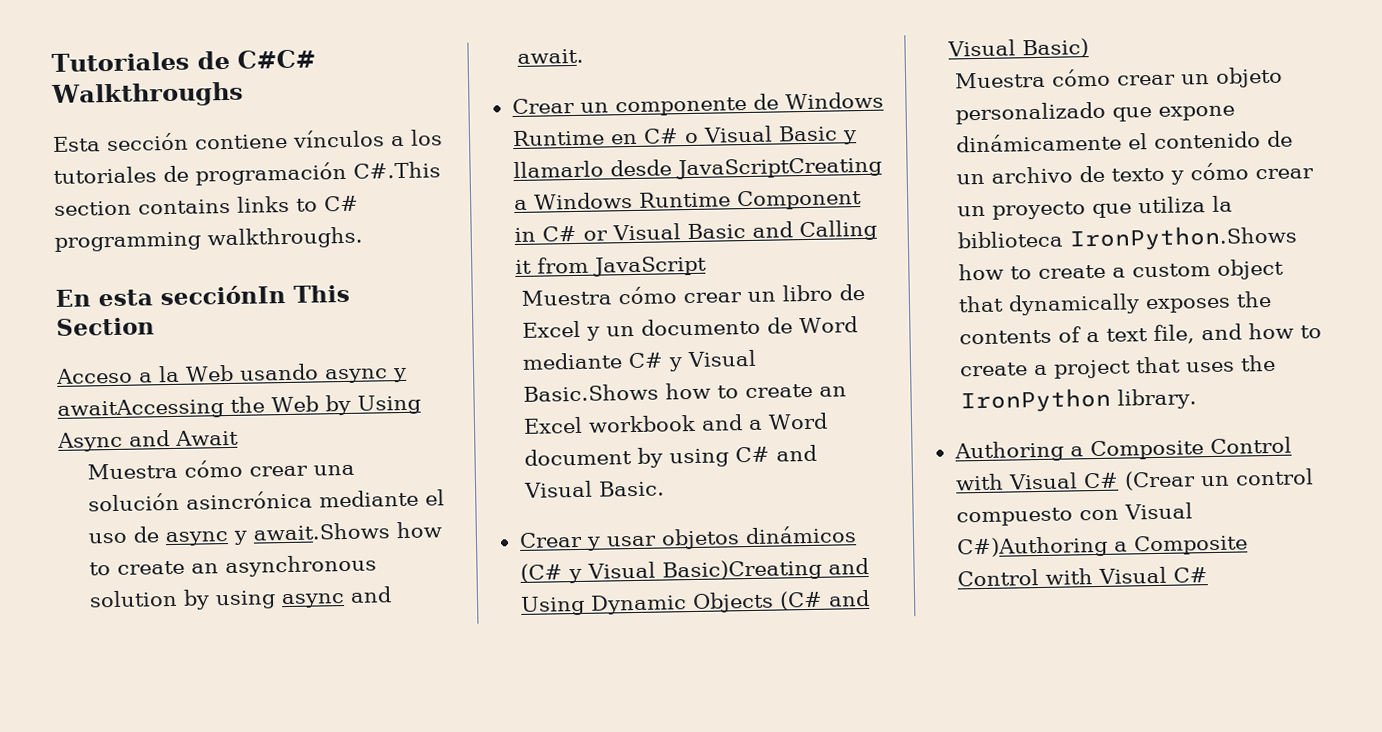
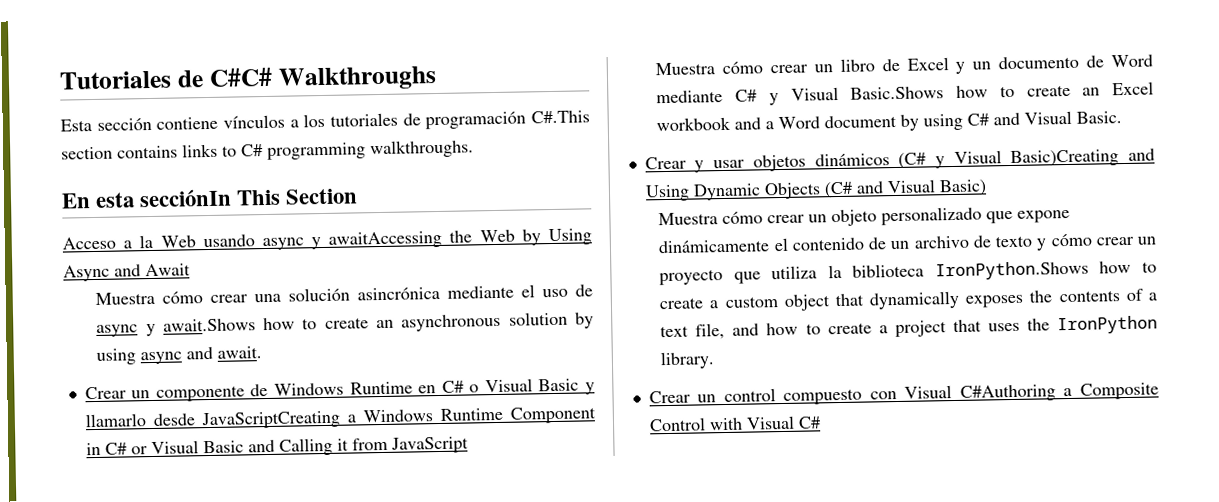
[953,436,1292,463] [954,468,1314,491] [955,502,1193,527] [956,534,1248,559] [956,566,1208,587] Authoring a Composite Control with Visual C# (Crear un control compuesto con Visual C#)Authoring a Composite Control with Visual C# -> [648,382,1159,405] [648,415,821,432] Crear un control compuesto con Visual C#Authoring a Composite Control with Visual C#

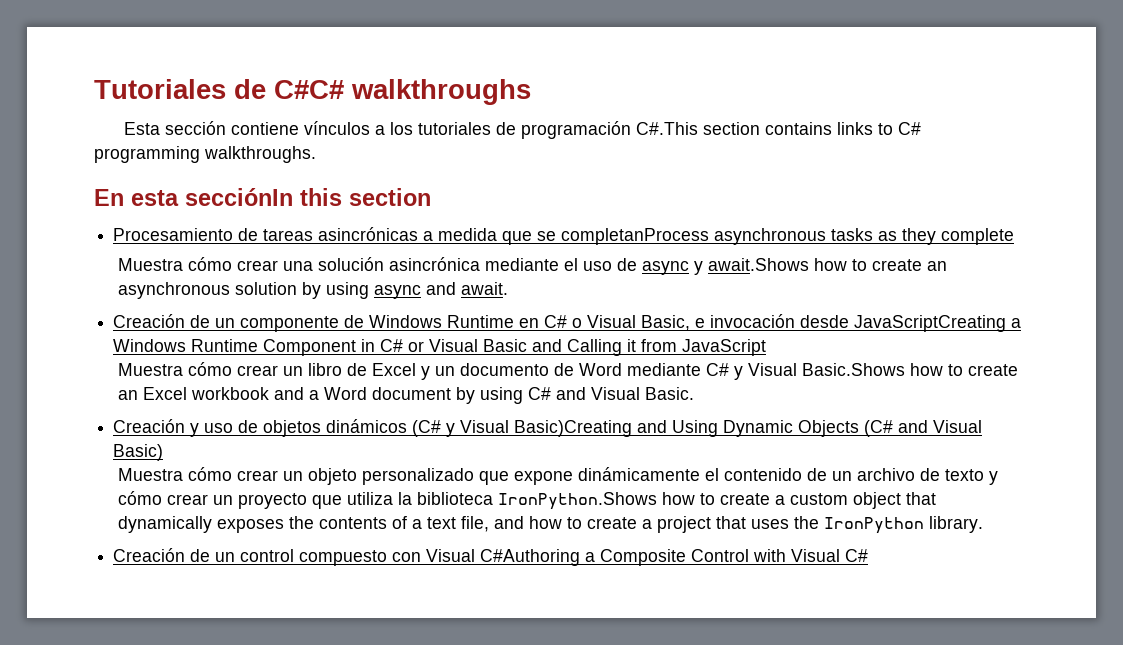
[277,66,437,91] Walkthroughs -> [351,79,531,105] walkthroughs
[236,188,359,206] [62,228,592,251] [63,263,191,282] This Section // Acceso a la Web usando async y awaitAccessing the Web by Using Async and Await -> [300,188,431,206] [113,227,1015,245] this section // Procesamiento de tareas asincrónicas a medida que se completanProcess asynchronous tasks as they complete
[84,386,127,400] Crear -> [113,314,211,328] Creación de
[538,378,595,395] [84,413,146,428] Basic y llamarlo -> [641,314,796,331] Basic, e invocación
[644,156,746,173] Crear y usar -> [113,419,259,437] Creación y uso de
[648,390,691,404] Crear -> [113,548,211,562] Creación de

